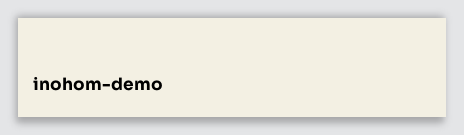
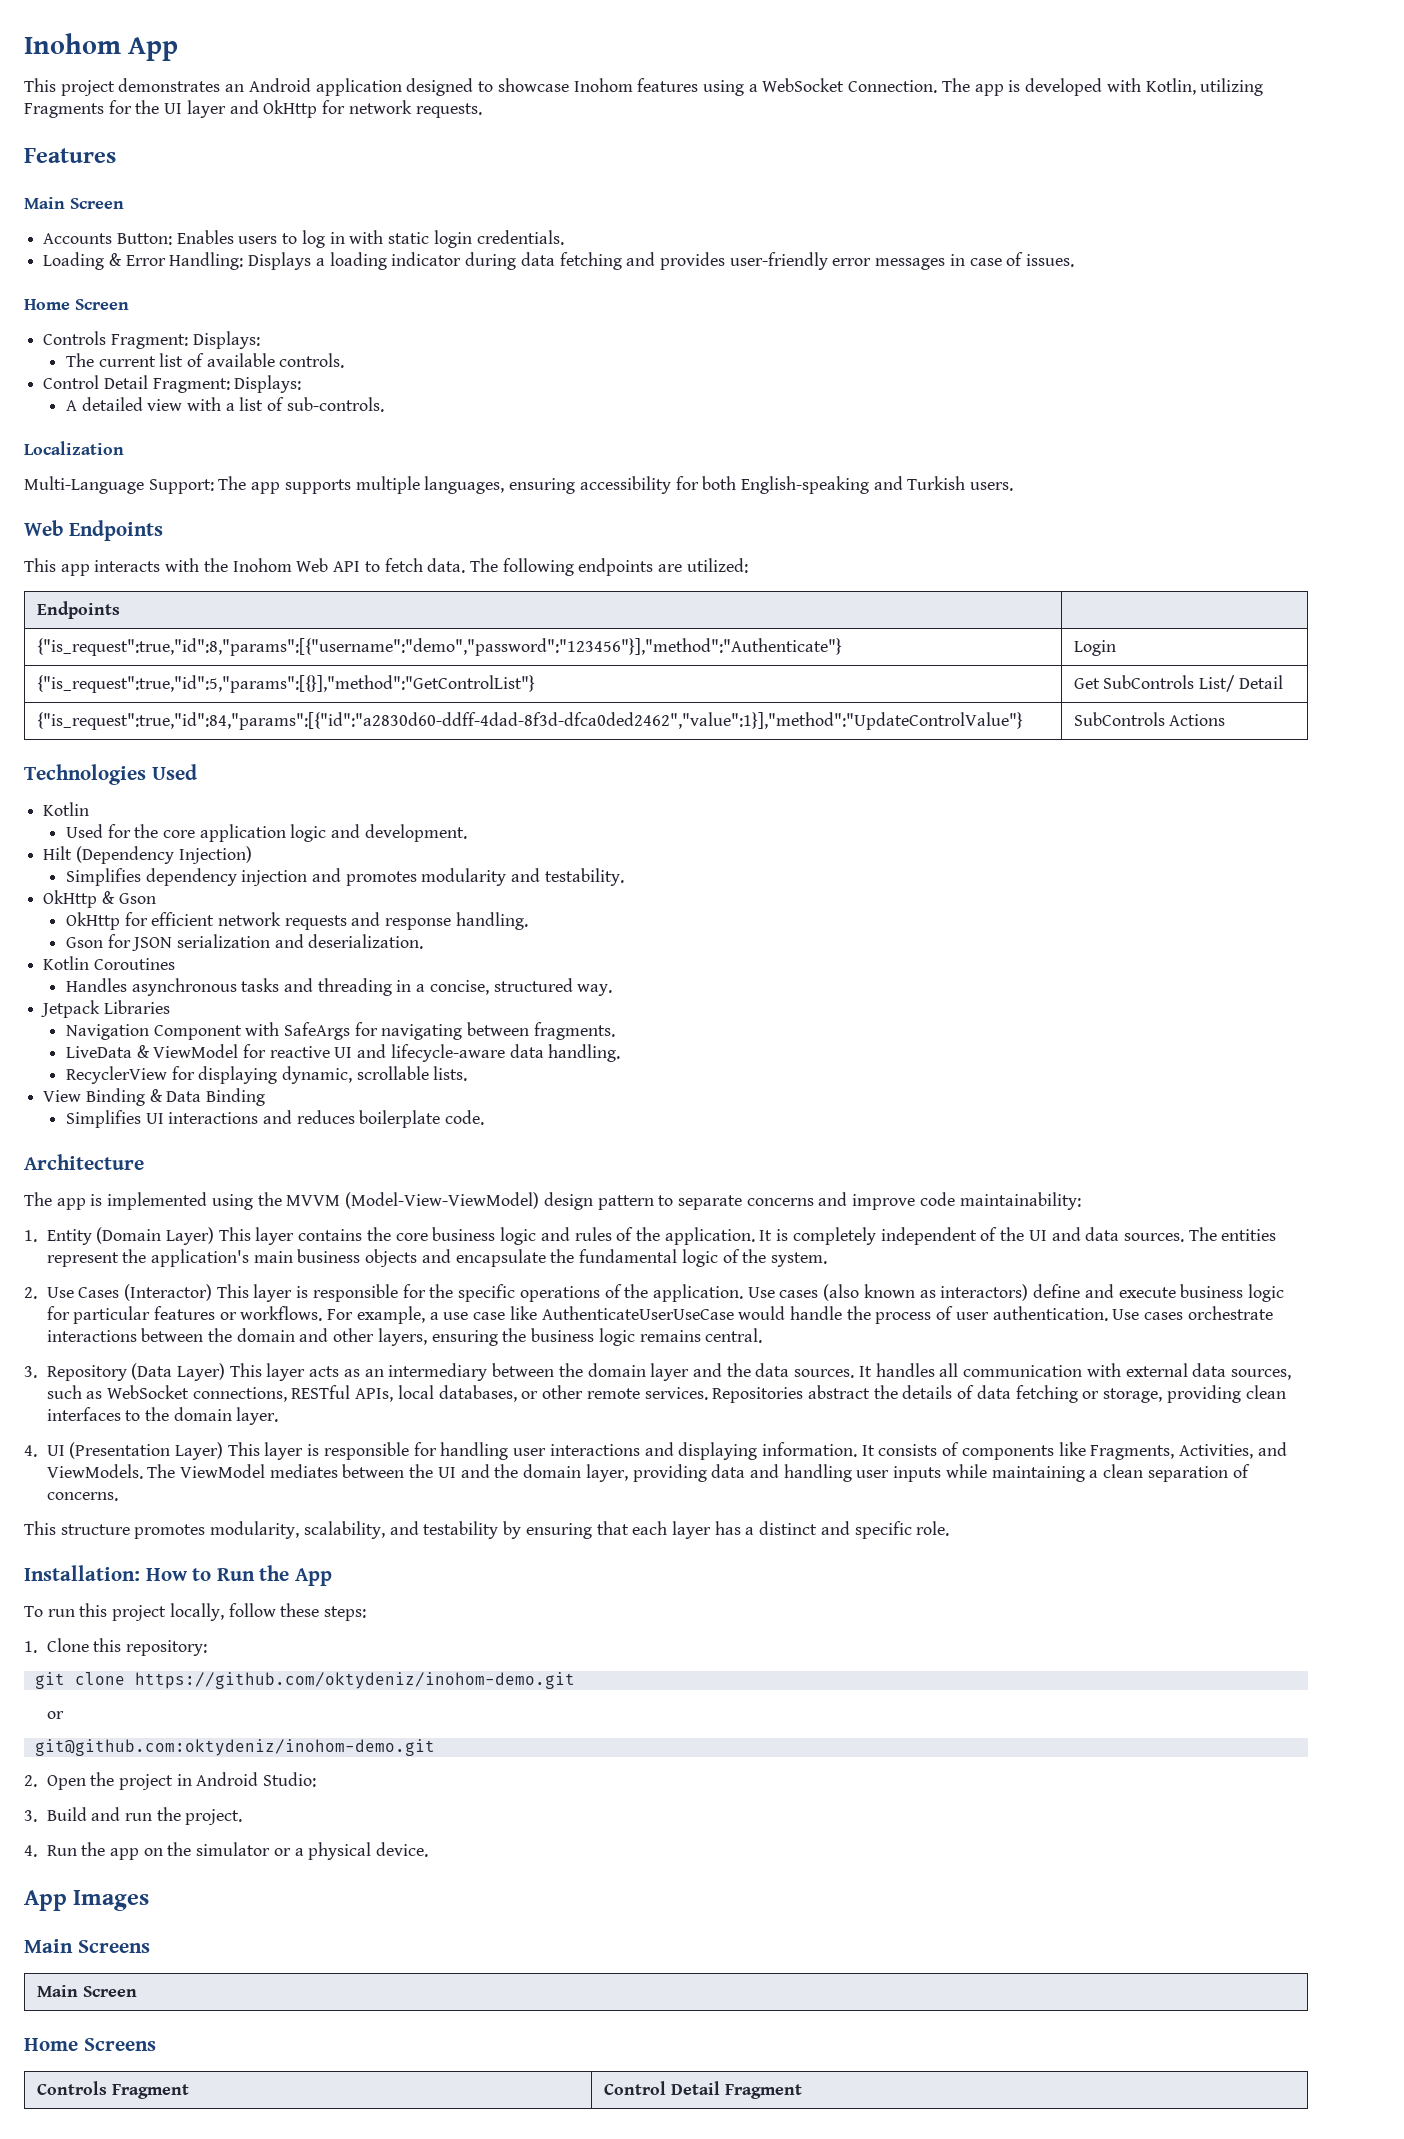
[33,76,163,91] inohom-demo -> [24,33,179,61] [24,78,1264,96] [24,100,482,118] [24,148,116,163] [24,197,124,209] [43,230,564,248] [43,252,1075,270] [24,299,129,310] [43,331,260,349] [65,353,345,368] [43,375,302,393] [65,397,384,412] [24,441,124,455] [24,476,1014,494] [24,520,163,541] [24,558,748,576] [36,601,120,619] [36,638,842,656] [1073,640,1116,656] [36,675,535,693] [1073,675,1283,692] [36,712,1023,730] [1073,712,1226,726] [24,764,197,785] [43,802,90,816] [65,824,467,842] [43,846,252,864] [65,868,624,886] [43,890,156,908] [65,912,528,930] [65,934,424,951] [43,956,175,970] [65,978,613,996] [41,1000,170,1018] [65,1022,615,1040] [65,1044,621,1062] [65,1066,468,1084] [43,1088,266,1106] [65,1110,485,1128] [24,1154,144,1170] [24,1192,1081,1210] [24,1227,1277,1245] [46,1249,828,1267] [24,1284,1284,1302] [46,1306,1273,1324] [46,1328,763,1346] [24,1363,1291,1381] [46,1385,1286,1403] [46,1407,279,1425] [24,1442,1287,1460] [46,1464,1250,1482] [46,1492,118,1501] [24,1521,950,1539] [24,1565,332,1586] [24,1603,367,1621] [24,1638,208,1656] [34,1672,575,1689] [46,1711,64,1719] [34,1739,435,1756] [24,1772,317,1790] [24,1807,243,1825] [24,1842,429,1860] [24,1890,150,1911] [24,1939,150,1953] [36,1985,137,1997] [24,2038,156,2051] [36,2081,189,2099] [603,2081,802,2099] Inohom App // This project demonstrates an Android application designed to showcase Inohom features using a WebSocket Connection. The app is developed with Kotlin, utilizing Fragments for the UI layer and OkHttp for network requests. // Features // Main Screen // Accounts Button: Enables users to log in with static login credentials. // Loading & Error Handling: Displays a loading indicator during data fetching and provides user-friendly error messages in case of issues. // Home Screen // Controls Fragment: Displays: // The current list of available controls. // Control Detail Fragment: Displays: // A detailed view with a list of sub-controls. // Localization // Multi-Language Support: The app supports multiple languages, ensuring accessibility for both English-speaking and Turkish users. // Web Endpoints // This app interacts with the Inohom Web API to fetch data. The following endpoints are utilized: // Endpoints | // {"is_request":true,"id":8,"params":[{"username":"demo","password":"123456"}],"method":"Authenticate"} | Login // {"is_request":true,"id":5,"params":[{}],"method":"GetControlList"} | Get SubControls List/ Detail // {"is_request":true,"id":84,"params":[{"id":"a2830d60-ddff-4dad-8f3d-dfca0ded2462","value":1}],"method":"UpdateControlValue"} | SubControls Actions // Technologies Used // Kotlin // Used for the core application logic and development. // Hilt (Dependency Injection) // Simplifies dependency injection and promotes modularity and testability. // OkHttp & Gson // OkHttp for efficient network requests and response handling. // Gson for JSON serialization and deserialization. // Kotlin Coroutines // Handles asynchronous tasks and threading in a concise, structured way. // Jetpack Libraries // Navigation Component with SafeArgs for navigating between fragments. // LiveData & ViewModel for reactive UI and lifecycle-aware data handling. // RecyclerView for displaying dynamic, scrollable lists. // View Binding & Data Binding // Simplifies UI interactions and reduces boilerplate code. // Architecture // The app is implemented using the MVVM (Model-View-ViewModel) design pattern to separate concerns and improve code maintainability: // 1. Entity (Domain Layer) This layer contains the core business logic and rules of the application. It is completely independent of the UI and data sources. The entities represent the application's main business objects and encapsulate the fundamental logic of the system. // 2. Use Cases (Interactor) This layer is responsible for the specific operations of the application. Use cases (also known as interactors) define and execute business logic for particular features or workflows. For example, a use case like AuthenticateUserUseCase would handle the process of user authentication. Use cases orchestrate interactions between the domain and other layers, ensuring the business logic remains central. // 3. Repository (Data Layer) This layer acts as an intermediary between the domain layer and the data sources. It handles all communication with external data sources, such as WebSocket connections, RESTful APIs, local databases, or other remote services. Repositories abstract the details of data fetching or storage, providing clean interfaces to the domain layer. // 4. UI (Presentation Layer) This layer is responsible for handling user interactions and displaying information. It consists of components like Fragments, Activities, and ViewModels. The ViewModel mediates between the UI and the domain layer, providing data and handling user inputs while maintaining a clean separation of concerns. // This structure promotes modularity, scalability, and testability by ensuring that each layer has a distinct and specific role. // Installation: How to Run the App // To run this project locally, follow these steps: // 1. Clone this repository: // git clone https://github.com/oktydeniz/inohom-demo.git // or // git@github.com:oktydeniz/inohom-demo.git // 2. Open the project in Android Studio: // 3. Build and run the project. // 4. Run the app on the simulator or a physical device. // App Images // Main Screens // Main Screen // Home Screens // Controls Fragment | Control Detail Fragment

